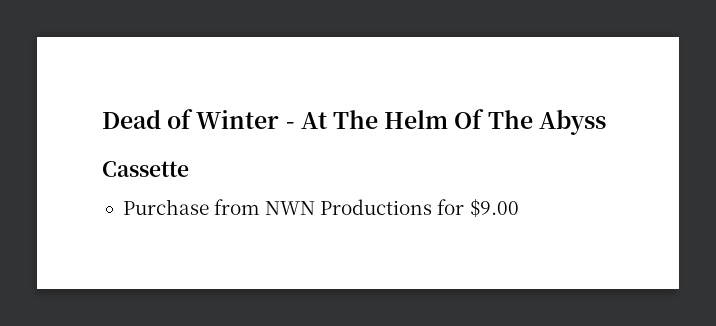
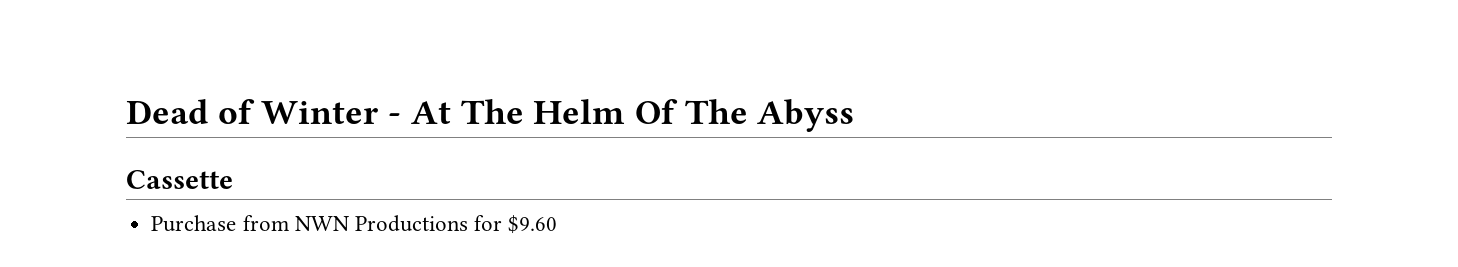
[469,199,519,218] $9.00 -> [508,215,558,234] $9.60

